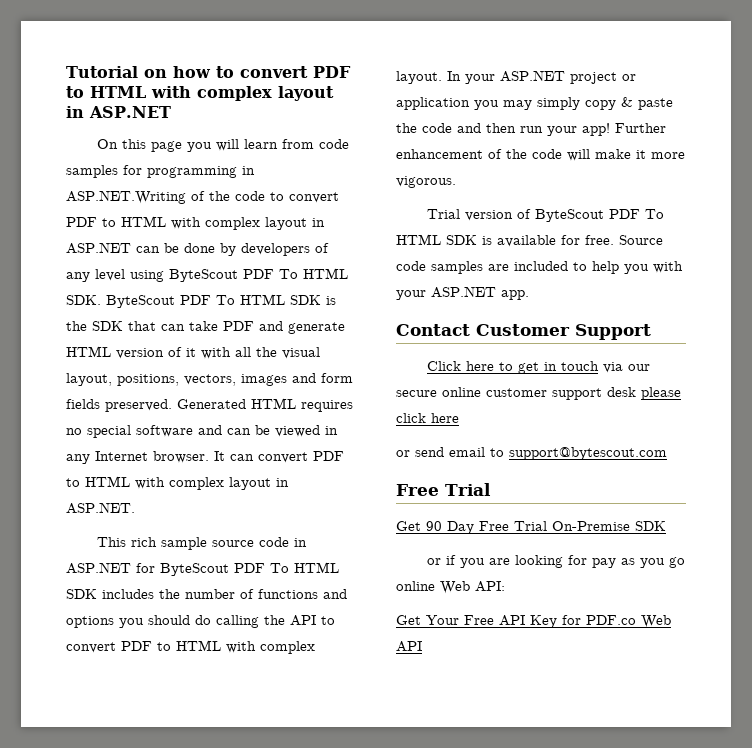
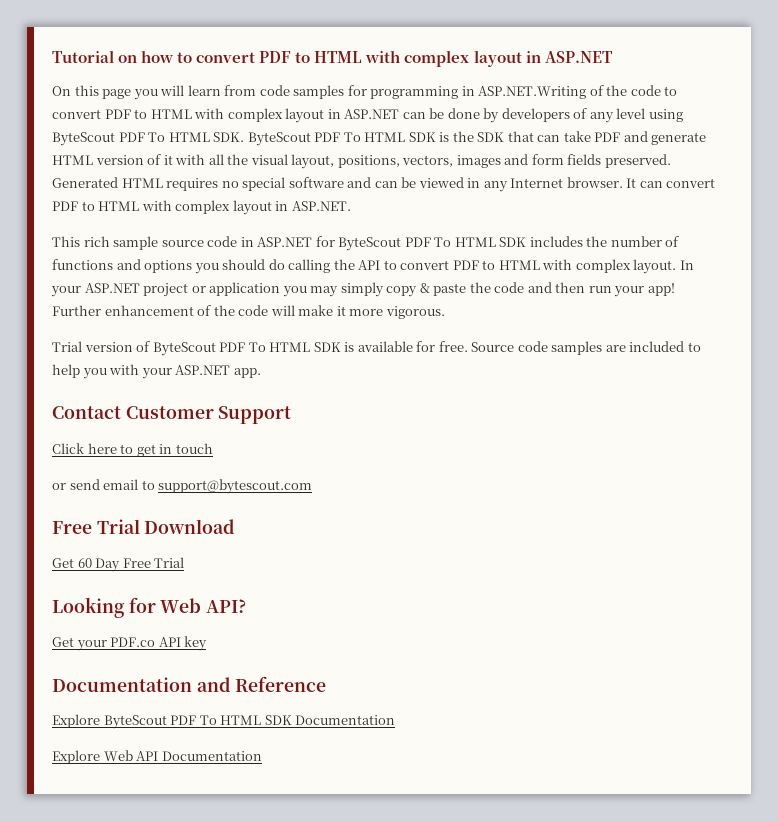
[602,362,650,373] [396,387,681,400] [396,413,459,423] via our secure online customer support desk please click here -> (213, 448) none
[396,521,442,531] // Get 90 -> [144,519,236,534] [52,558,92,568] Download // Get 60
[552,521,666,531] [426,555,685,568] [396,581,505,594] [396,615,636,628] On-Premise SDK // or if you are looking for pay as you go online Web API: // Get Your Free API Key for PDF.co -> [52,597,247,618] [52,636,208,651] [52,676,327,692] [52,714,396,729] [52,750,100,764] // Looking for Web API? // Get your PDF.co API key // Documentation and Reference // Explore ByteScout PDF To HTML SDK Documentation // Explore
(422, 646) none -> [161,751,262,761] Documentation

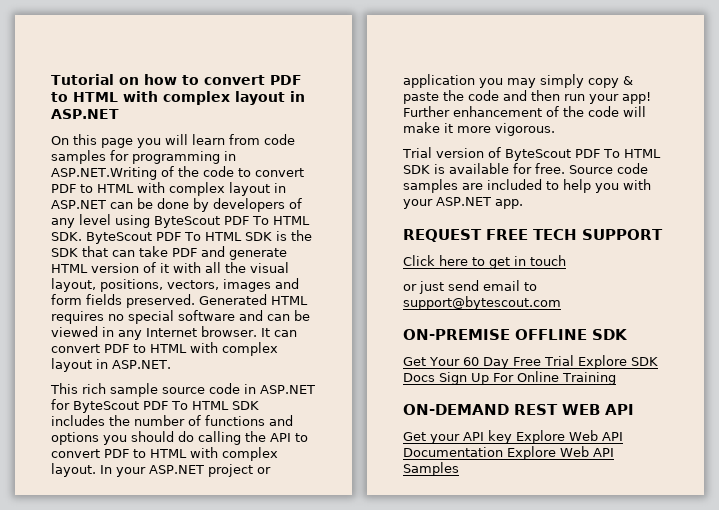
[52,406,292,424] Contact Customer Support -> [403,229,663,242] REQUEST FREE TECH SUPPORT
(66, 486) none -> [419,281,444,294] just
[52,519,236,534] [52,558,74,568] Free Trial Download // Get -> [403,329,628,340] [403,357,460,366] ON-PREMISE OFFLINE SDK // Get Your
[52,597,247,618] // Looking for Web API? -> [577,355,658,369] [403,371,616,385] [403,404,634,415] Explore SDK Docs Sign Up For Online Training // ON-DEMAND REST WEB API
[110,637,156,647] PDF.co -> (460, 439) none
[52,676,327,692] [52,714,396,729] [52,750,262,764] // Documentation and Reference // Explore ByteScout PDF To HTML SDK Documentation // Explore Web API Documentation -> [516,430,623,444] [403,446,614,460] [403,462,459,476] Explore Web API Documentation Explore Web API Samples

